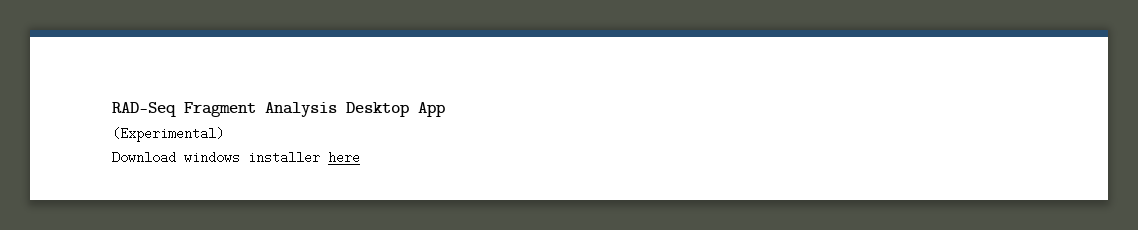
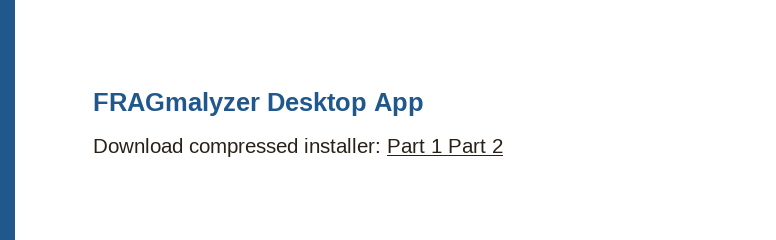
[112,102,337,117] RAD-Seq Fragment Analysis -> [93,92,260,116] FRAGmalyzer
[112,127,224,142] // (Experimental) -> (424, 104) none
[184,151,360,164] windows installer here -> [189,138,503,157] compressed installer: Part 1 Part 2

